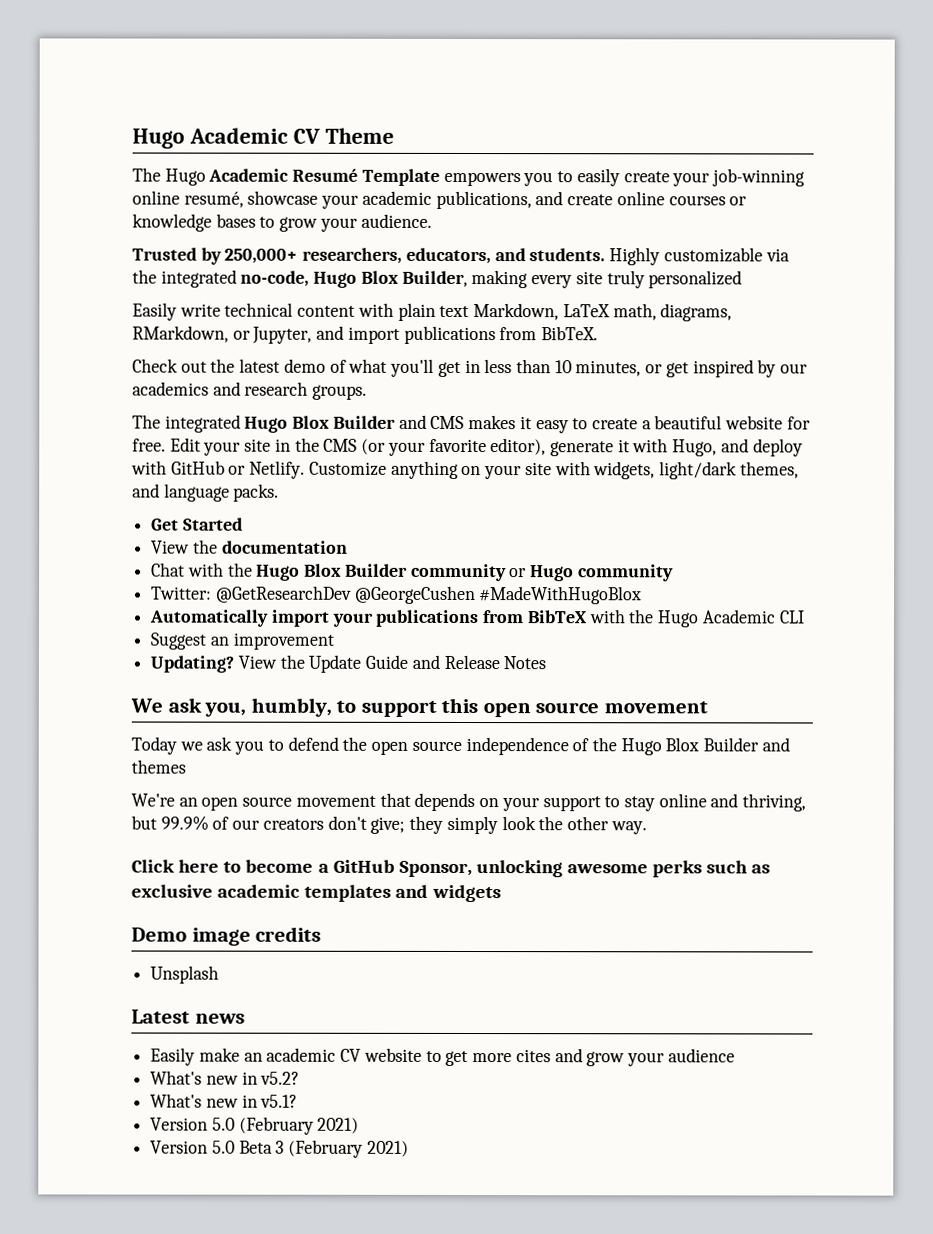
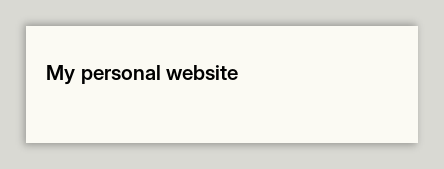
[132,127,394,149] [132,167,805,187] [132,190,748,210] [132,213,432,232] [132,247,790,266] [132,269,743,289] [132,302,733,322] [132,325,599,345] [132,358,809,378] [132,381,368,400] [132,414,811,434] [132,437,803,457] [131,460,799,480] [132,483,280,502] [151,517,243,531] [151,539,348,554] [151,562,674,582] [151,585,643,605] [149,609,805,628] [150,632,334,650] [150,654,547,673] [130,697,708,718] [131,736,790,756] [131,759,186,774] [131,792,807,812] [131,815,647,835] [131,859,771,878] [131,884,501,903] [131,926,322,946] [150,965,220,984] [131,1009,245,1024] [150,1047,735,1067] [150,1070,301,1085] [150,1093,299,1108] [150,1116,360,1135] [150,1139,409,1158] Hugo Academic CV Theme // The Hugo Academic Resumé Template empowers you to easily create your job-winning online resumé, showcase your academic publications, and create online courses or knowledge bases to grow your audience. // Trusted by 250,000+ researchers, educators, and students. Highly customizable via the integrated no-code, Hugo Blox Builder, making every site truly personalized // Easily write technical content with plain text Markdown, LaTeX math, diagrams, RMarkdown, or Jupyter, and import publications from BibTeX. // Check out the latest demo of what you'll get in less than 10 minutes, or get inspired by our academics and research groups. // The integrated Hugo Blox Builder and CMS makes it easy to create a beautiful website for free. Edit your site in the CMS (or your favorite editor), generate it with Hugo, and deploy with GitHub or Netlify. Customize anything on your site with widgets, light/dark themes, and language packs. // Get Started // View the documentation // Chat with the Hugo Blox Builder community or Hugo community // Twitter: @GetResearchDev @GeorgeCushen #MadeWithHugoBlox // Automatically import your publications from BibTeX with the Hugo Academic CLI // Suggest an improvement // Updating? View the Update Guide and Release Notes // We ask you, humbly, to support this open source movement // Today we ask you to defend the open source independence of the Hugo Blox Builder and themes // We're an open source movement that depends on your support to stay online and thriving, but 99.9% of our creators don't give; they simply look the other way. // Click here to become a GitHub Sponsor, unlocking awesome perks such as exclusive academic templates and widgets // Demo image credits // Unsplash // Latest news // Easily make an academic CV website to get more cites and grow your audience // What's new in v5.2? // What's new in v5.1? // Version 5.0 (February 2021) // Version 5.0 Beta 3 (February 2021) -> [46,65,239,85] My personal website

